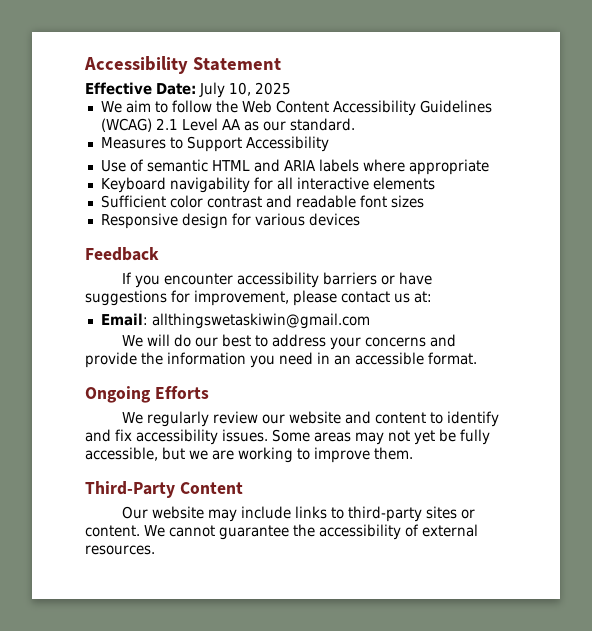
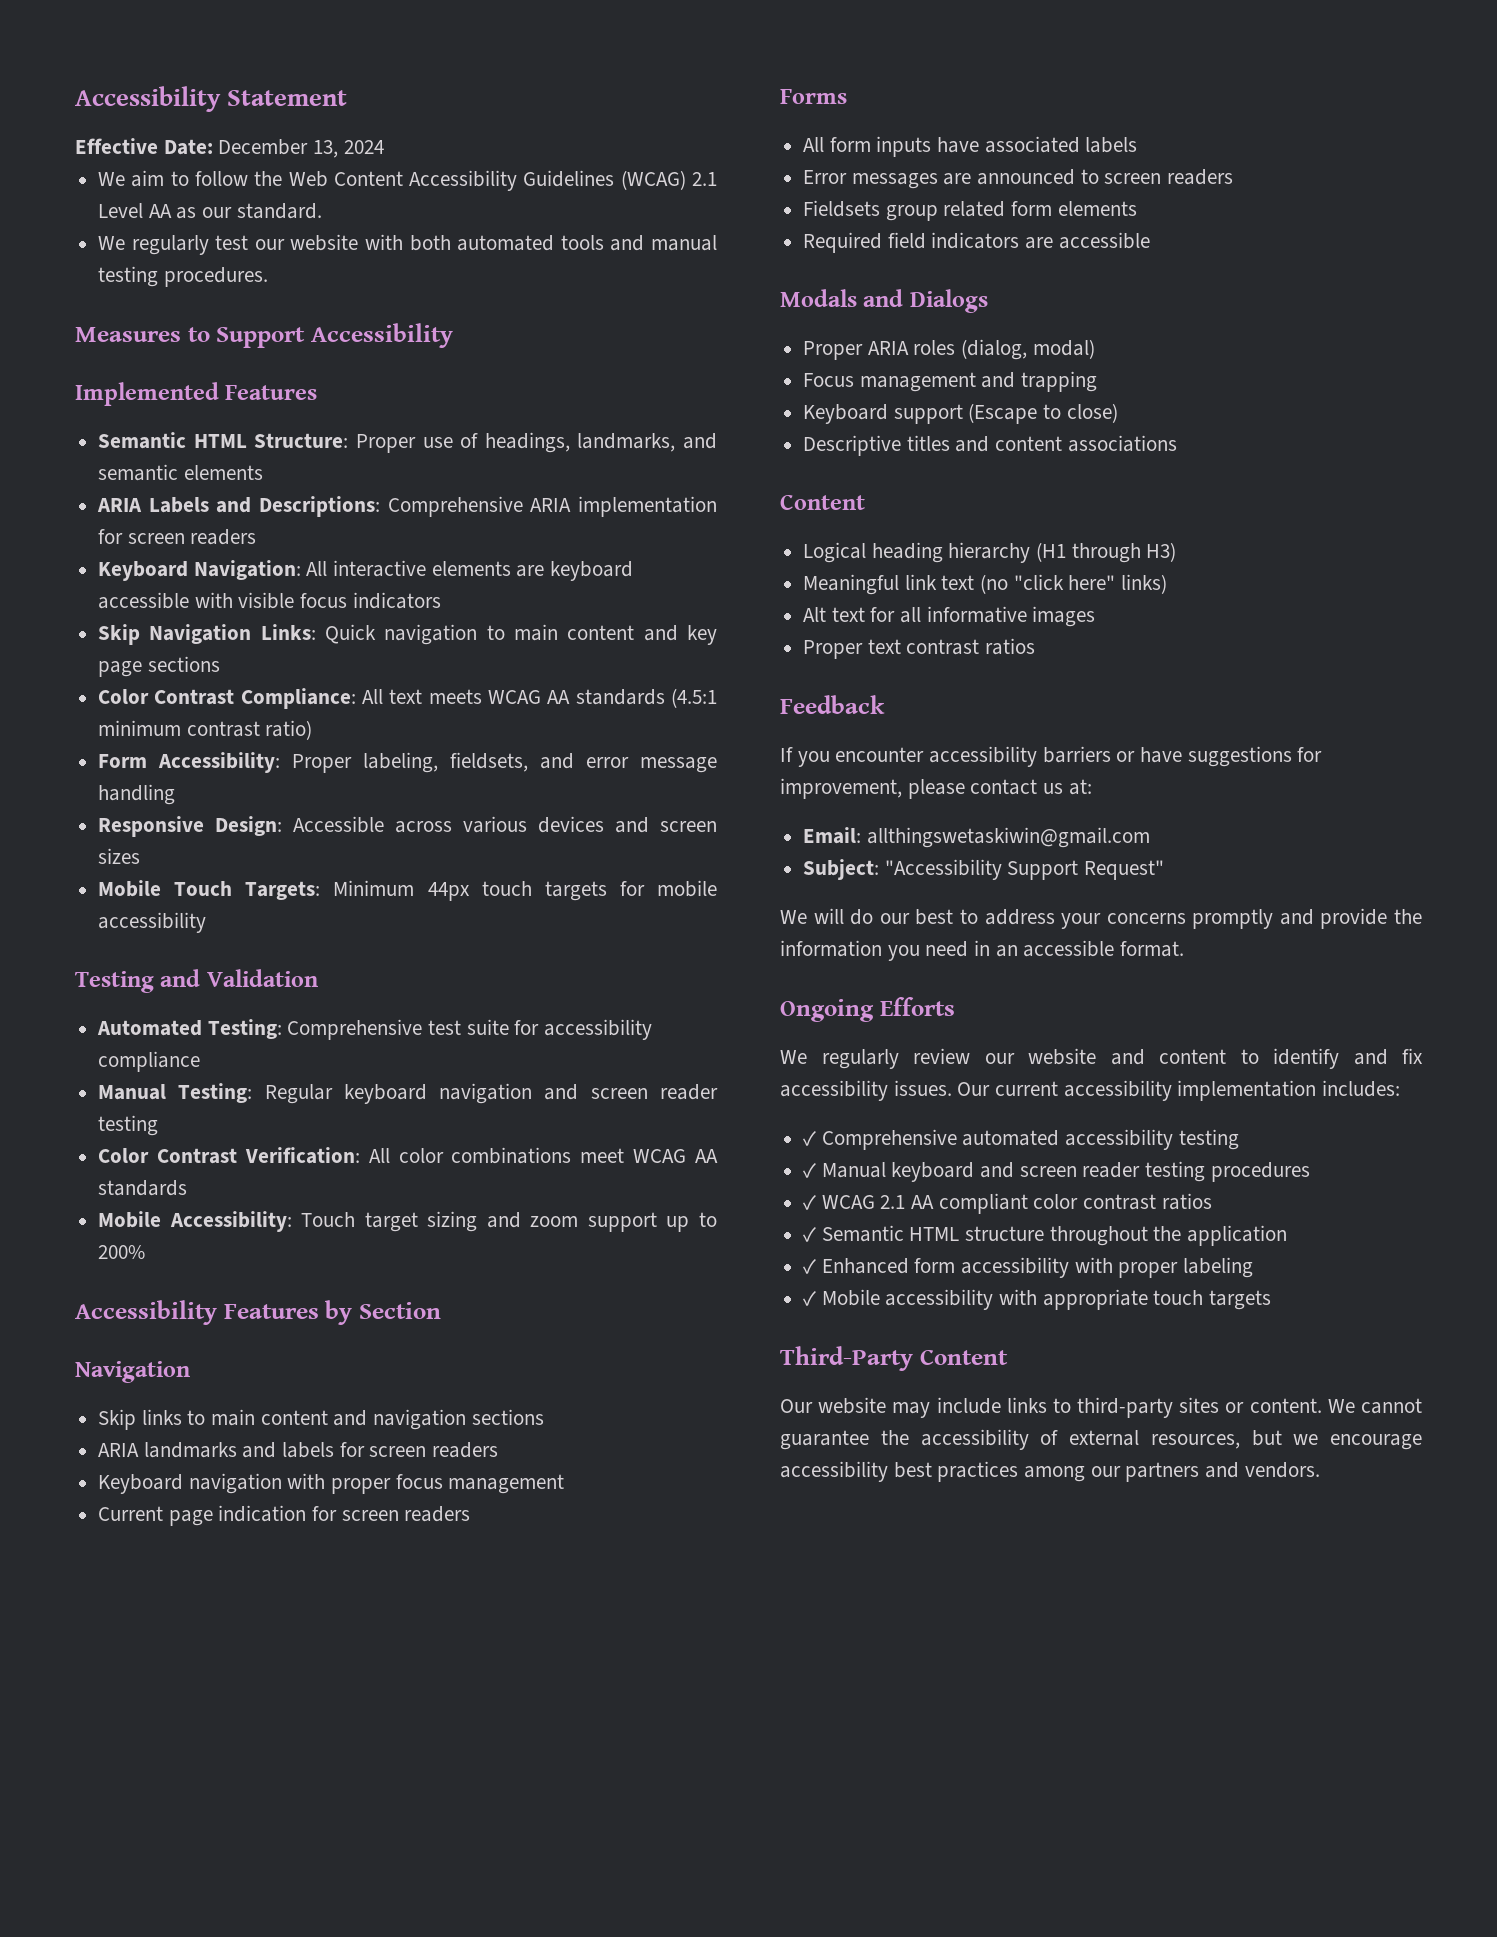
[199,82,291,98] July 10, 2025 -> [218,139,384,158] December 13, 2024
[100,136,329,152] [100,159,489,175] [100,177,435,193] [100,195,424,208] [100,213,360,229] Measures to Support Accessibility // Use of semantic HTML and ARIA labels where appropriate // Keyboard navigability for all interactive elements // Sufficient color contrast and readable font sizes // Responsive design for various devices -> [98,234,717,255] [98,266,268,287] [75,323,453,348] [75,382,318,406] [98,432,717,453] [98,464,263,481] [97,496,717,517] [98,529,257,545] [98,560,634,581] [98,592,441,609] [98,624,717,645] [98,656,220,677] [98,688,717,709] [98,720,313,740] [98,752,717,773] [98,784,176,805] [98,816,717,837] [98,848,141,864] [98,880,717,901] [98,912,207,933] [75,969,318,993] [97,1019,653,1040] [98,1051,201,1072] [98,1083,718,1104] [98,1115,159,1136] [98,1147,718,1164] [98,1180,188,1196] [98,1211,717,1232] [98,1245,146,1259] [75,1300,441,1325] [75,1361,190,1383] [98,1409,544,1430] [98,1442,499,1458] [98,1473,565,1494] [98,1505,471,1526] [780,89,847,104] [803,136,1138,157] [803,169,1234,189] [803,200,1137,221] [803,232,1150,253] [780,289,988,313] [803,339,1095,360] [803,371,1098,392] [803,403,1118,424] [803,435,1177,456] [780,495,865,510] [803,542,1177,563] [803,574,1168,595] [803,606,1096,627] [803,638,1036,659] We regularly test our website with both automated tools and manual testing procedures. // Measures to Support Accessibility // Implemented Features // Semantic HTML Structure: Proper use of headings, landmarks, and semantic elements // ARIA Labels and Descriptions: Comprehensive ARIA implementation for screen readers // Keyboard Navigation: All interactive elements are keyboard accessible with visible focus indicators // Skip Navigation Links: Quick navigation to main content and key page sections // Color Contrast Compliance: All text meets WCAG AA standards (4.5:1 minimum contrast ratio) // Form Accessibility: Proper labeling, fieldsets, and error message handling // Responsive Design: Accessible across various devices and screen sizes // Mobile Touch Targets: Minimum 44px touch targets for mobile accessibility // Testing and Validation // Automated Testing: Comprehensive test suite for accessibility compliance // Manual Testing: Regular keyboard navigation and screen reader testing // Color Contrast Verification: All color combinations meet WCAG AA standards // Mobile Accessibility: Touch target sizing and zoom support up to 200% // Accessibility Features by Section // Navigation // Skip links to main content and navigation sections // ARIA landmarks and labels for screen readers // Keyboard navigation with proper focus management // Current page indication for screen readers // Forms // All form inputs have associated labels // Error messages are announced to screen readers // Fieldsets group related form elements // Required field indicators are accessible // Modals and Dialogs // Proper ARIA roles (dialog, modal) // Focus management and trapping // Keyboard support (Escape to close) // Descriptive titles and content associations // Content // Logical heading hierarchy (H1 through H3) // Meaningful link text (no "click here" links) // Alt text for all informative images // Proper text contrast ratios
(370, 321) none -> [803,859,1165,880] // Subject: "Accessibility Support Request"
(427, 342) none -> [1192,909,1274,929] promptly
[272,429,490,445] [85,447,413,463] Some areas may not yet be fully accessible, but we are working to improve them. -> [957,1080,1401,1101] [803,1129,1239,1150] [803,1161,1310,1182] [803,1193,1212,1214] [803,1225,1288,1246] [803,1257,1254,1278] [803,1289,1272,1310] Our current accessibility implementation includes: // ✓ Comprehensive automated accessibility testing // ✓ Manual keyboard and screen reader testing procedures // ✓ WCAG 2.1 AA compliant color contrast ratios // ✓ Semantic HTML structure throughout the application // ✓ Enhanced form accessibility with proper labeling // ✓ Mobile accessibility with appropriate touch targets
[85,545,155,555] resources. -> [1150,1430,1422,1450] [780,1461,1320,1482] resources, but we encourage accessibility best practices among our partners and vendors.

